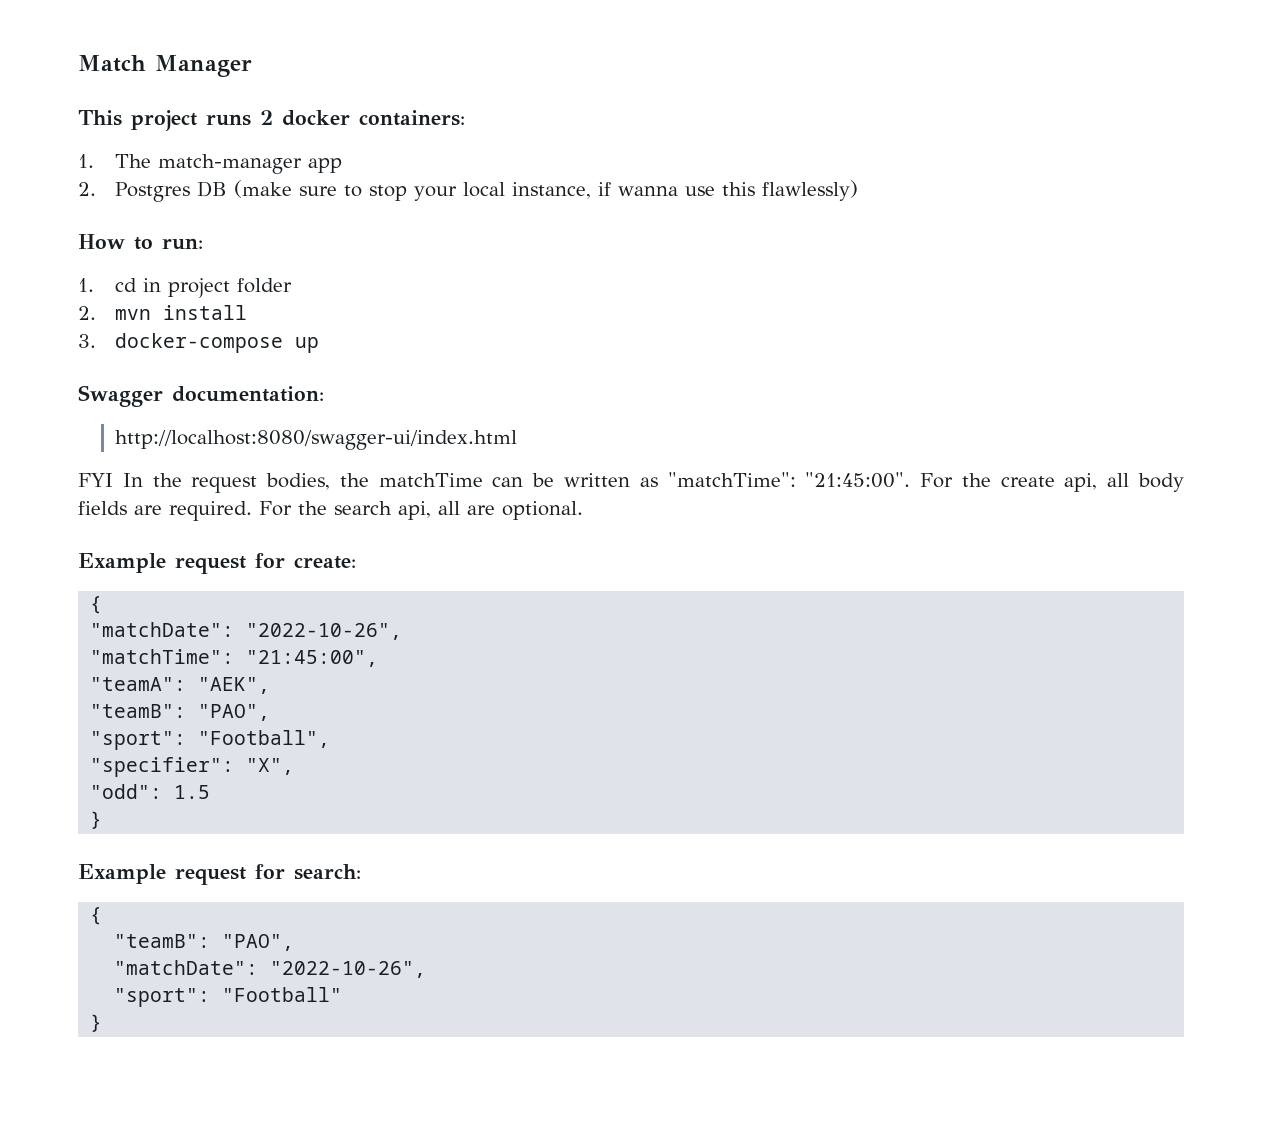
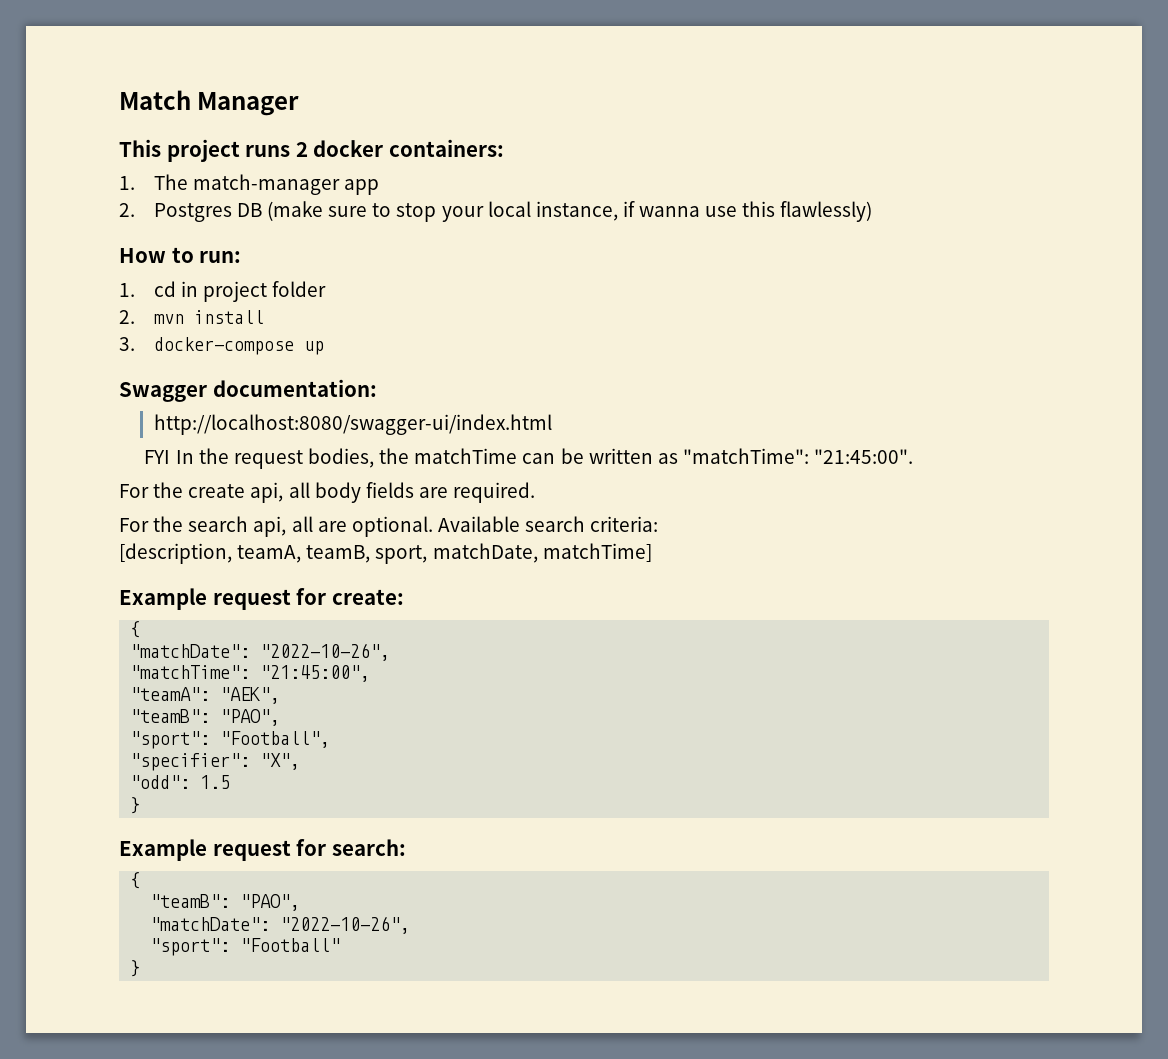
(911, 480) none -> (914, 456) //
(252, 511) none -> (536, 492) //
(583, 510) none -> [437,516,659,532] [119,543,652,564] Available search criteria: // [description, teamA, teamB, sport, matchDate, matchTime]

